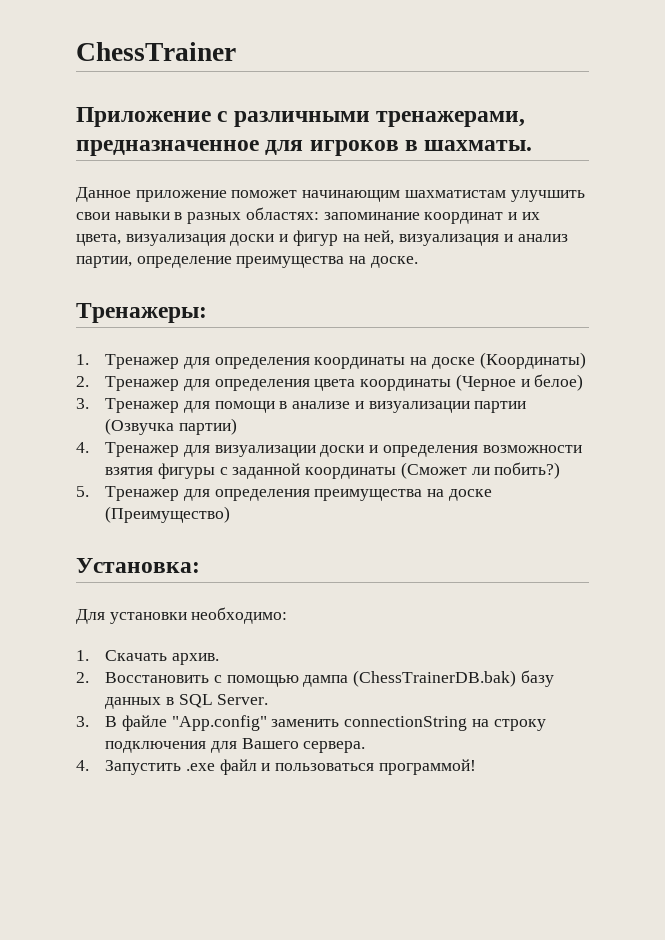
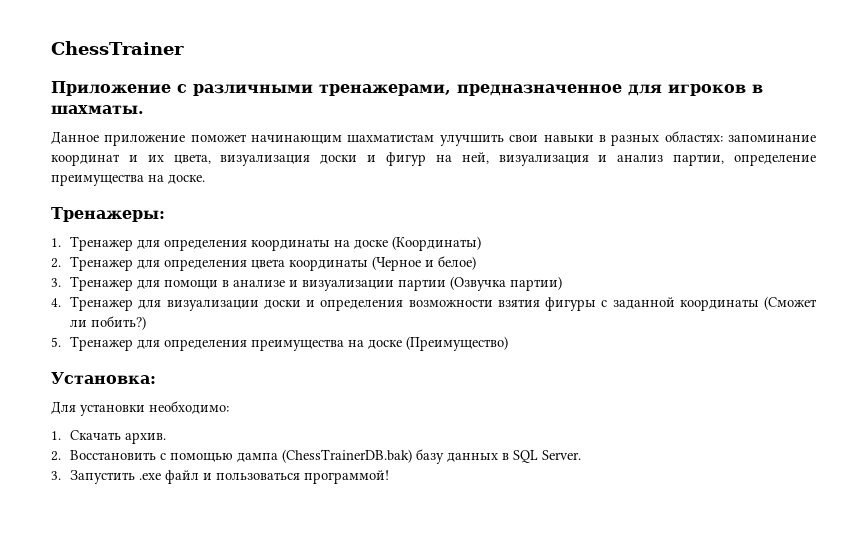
[105,715,546,731] [105,738,366,753] [76,760,89,771] В файле "App.config" заменить connectionString на строку подключения для Вашего сервера. // 4. -> (61, 475) none

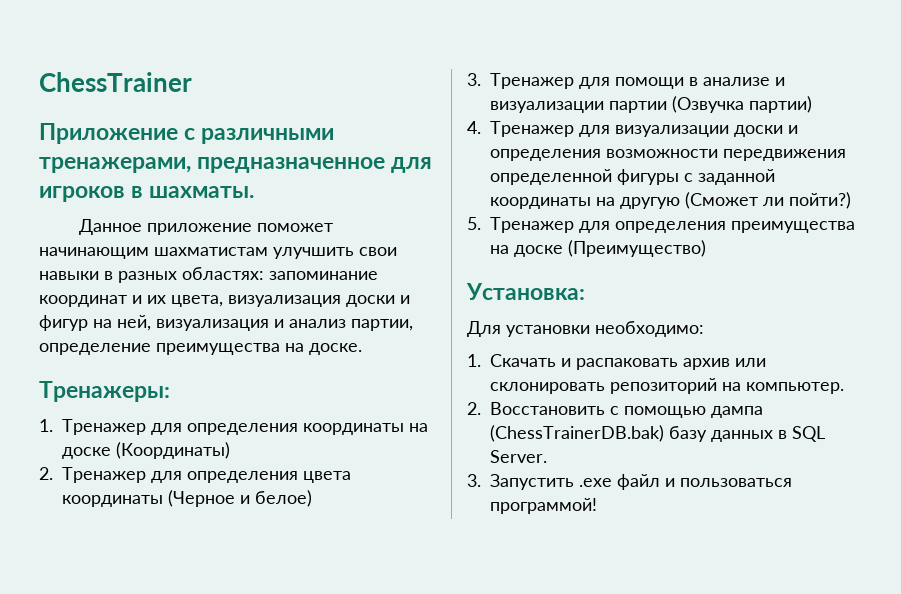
[497,299,540,307] взятия -> [723,149,846,161] [490,169,612,185] передвижения определенной
(759, 305) none -> [596,197,680,209] на другую
[91,316,147,330] побить?) -> [789,192,851,209] пойти?)
[125,432,167,444] архив. -> [561,358,766,370] [490,378,844,394] и распаковать архив или склонировать репозиторий на компьютер.

